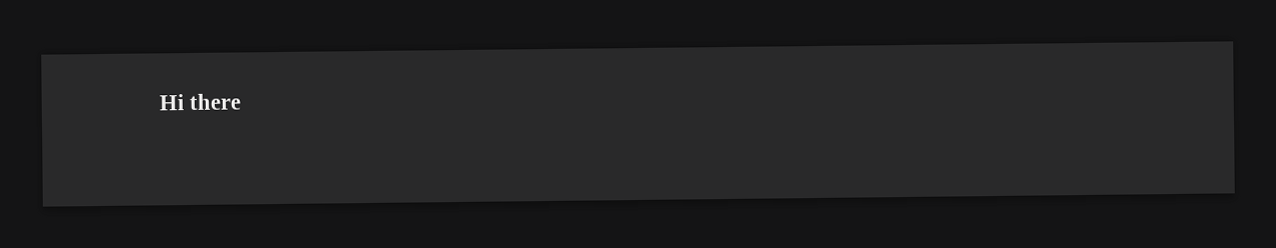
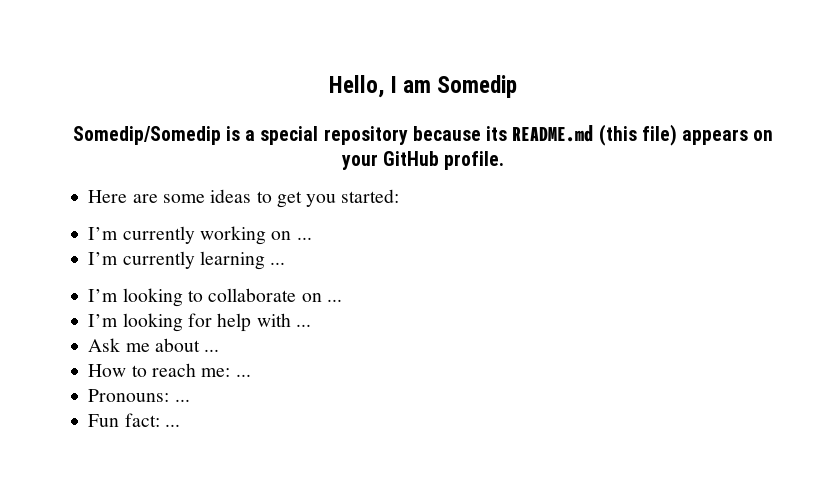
[159,93,242,111] Hi there -> [328,75,518,98] [72,124,774,146] [340,151,505,170] [88,189,400,208] [88,226,312,245] [88,251,286,270] [88,288,342,307] [88,313,311,332] [88,338,220,352] [88,363,251,377] [88,389,190,402] [88,413,180,427] Hello, I am Somedip // Somedip/Somedip is a special repository because its README.md (this file) appears on your GitHub profile. // Here are some ideas to get you started: // I’m currently working on ... // I’m currently learning ... // I’m looking to collaborate on ... // I’m looking for help with ... // Ask me about ... // How to reach me: ... // Pronouns: ... // Fun fact: ...

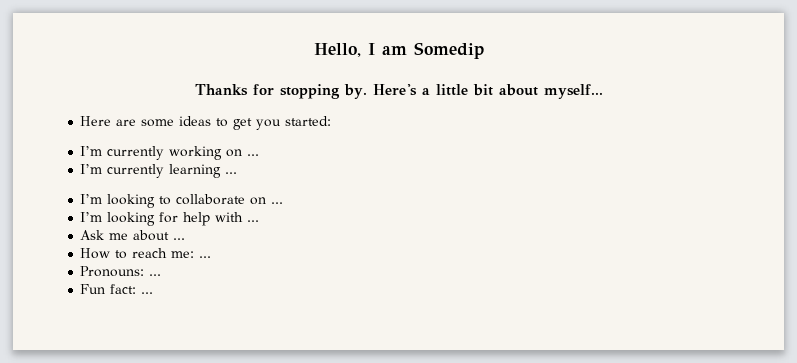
[72,124,774,146] [340,151,505,170] Somedip/Somedip is a special repository because its README.md (this file) appears on your GitHub profile. -> [194,84,603,99] Thanks for stopping by. Here's a little bit about myself...

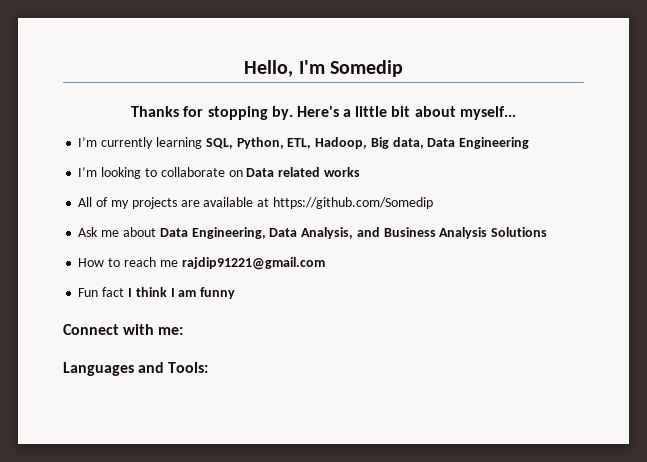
[367,43,407,55] I am -> [298,60,325,74] I'm
[80,116,332,130] [80,146,260,160] [80,164,238,178] Here are some ideas to get you started: // I’m currently working on ... // I’m currently learning ... -> [78,137,530,149] I’m currently learning SQL, Python, ETL, Hadoop, Big data, Data Engineering
[271,202,284,204] [80,212,260,226] [80,230,186,241] [80,248,212,259] [80,266,162,277] [80,284,154,294] ... // I’m looking for help with ... // Ask me about ... // How to reach me: ... // Pronouns: ... // Fun fact: ... -> [246,167,360,177] [78,197,433,209] [78,227,548,239] [78,257,325,270] [78,287,236,299] [63,324,184,335] [63,362,209,376] Data related works // All of my projects are available at https://github.com/Somedip // Ask me about Data Engineering, Data Analysis, and Business Analysis Solutions // How to reach me rajdip91221@gmail.com // Fun fact I think I am funny // Connect with me: // Languages and Tools:

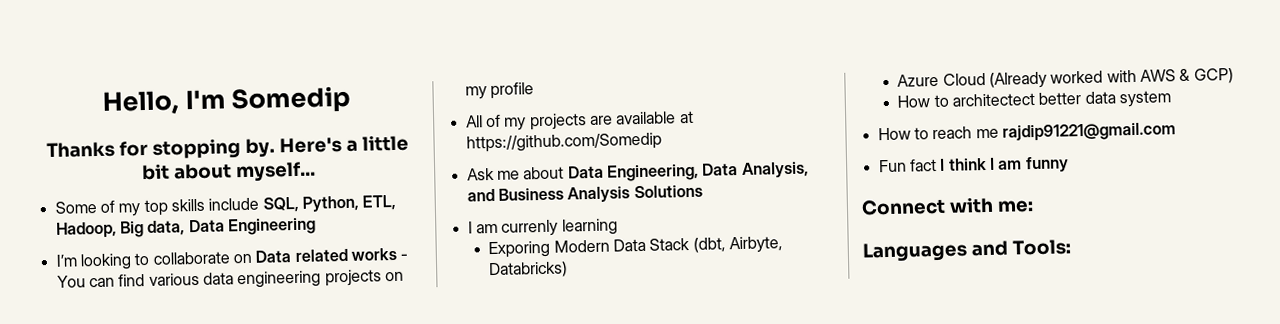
[78,137,202,149] I’m currently learning -> [54,197,260,217] Some of my top skills include
(360, 172) none -> [400,253,409,260] [56,269,404,289] [464,82,534,100] - You can find various data engineering projects on my profile
(548, 232) none -> [467,218,618,237] [488,236,783,259] [489,261,569,279] [897,67,1234,89] [897,90,1171,108] // I am currenly learning // Exporing Modern Data Stack (dbt, Airbyte, Databricks) // Azure Cloud (Already worked with AWS & GCP) // How to architectect better data system

